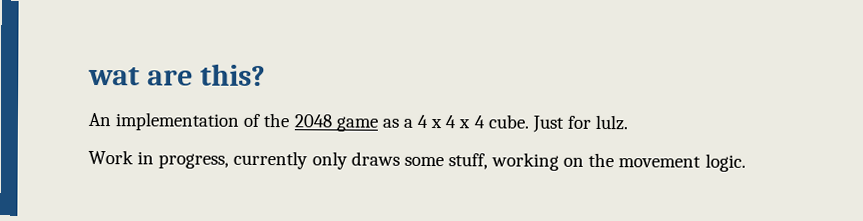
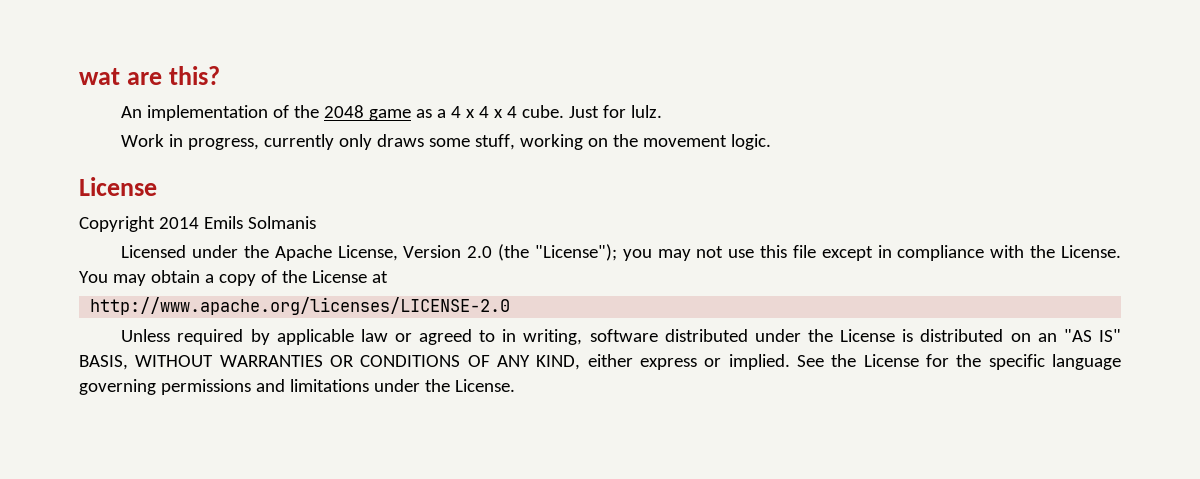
(746, 162) none -> [79,177,157,196] [79,216,316,232] [121,244,1122,261] [79,270,388,286] [90,297,511,315] [121,329,1121,345] [79,354,1122,370] [79,379,515,395] // License // Copyright 2014 Emils Solmanis // Licensed under the Apache License, Version 2.0 (the "License"); you may not use this file except in compliance with the License. You may obtain a copy of the License at // http://www.apache.org/licenses/LICENSE-2.0 // Unless required by applicable law or agreed to in writing, software distributed under the License is distributed on an "AS IS" BASIS, WITHOUT WARRANTIES OR CONDITIONS OF ANY KIND, either express or implied. See the License for the specific language governing permissions and limitations under the License.

